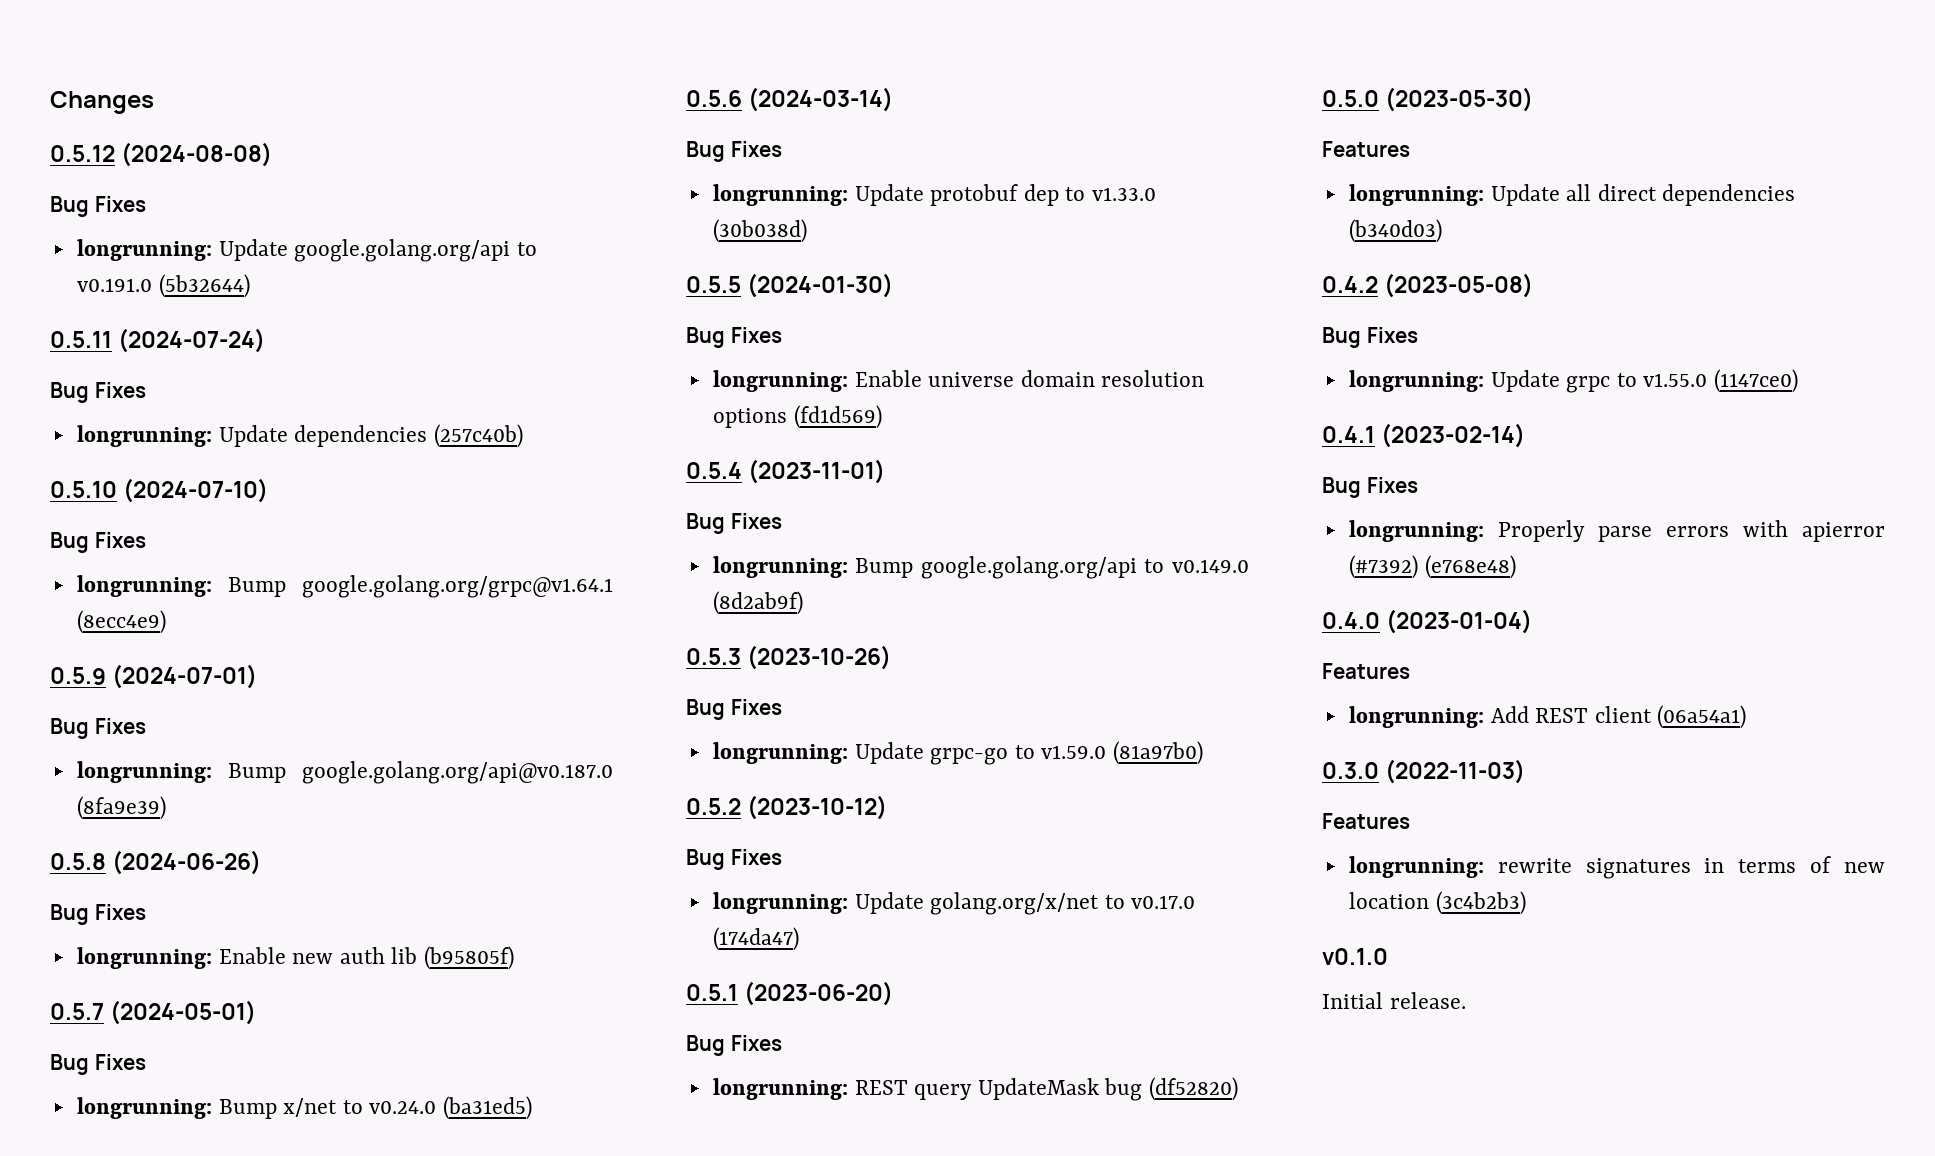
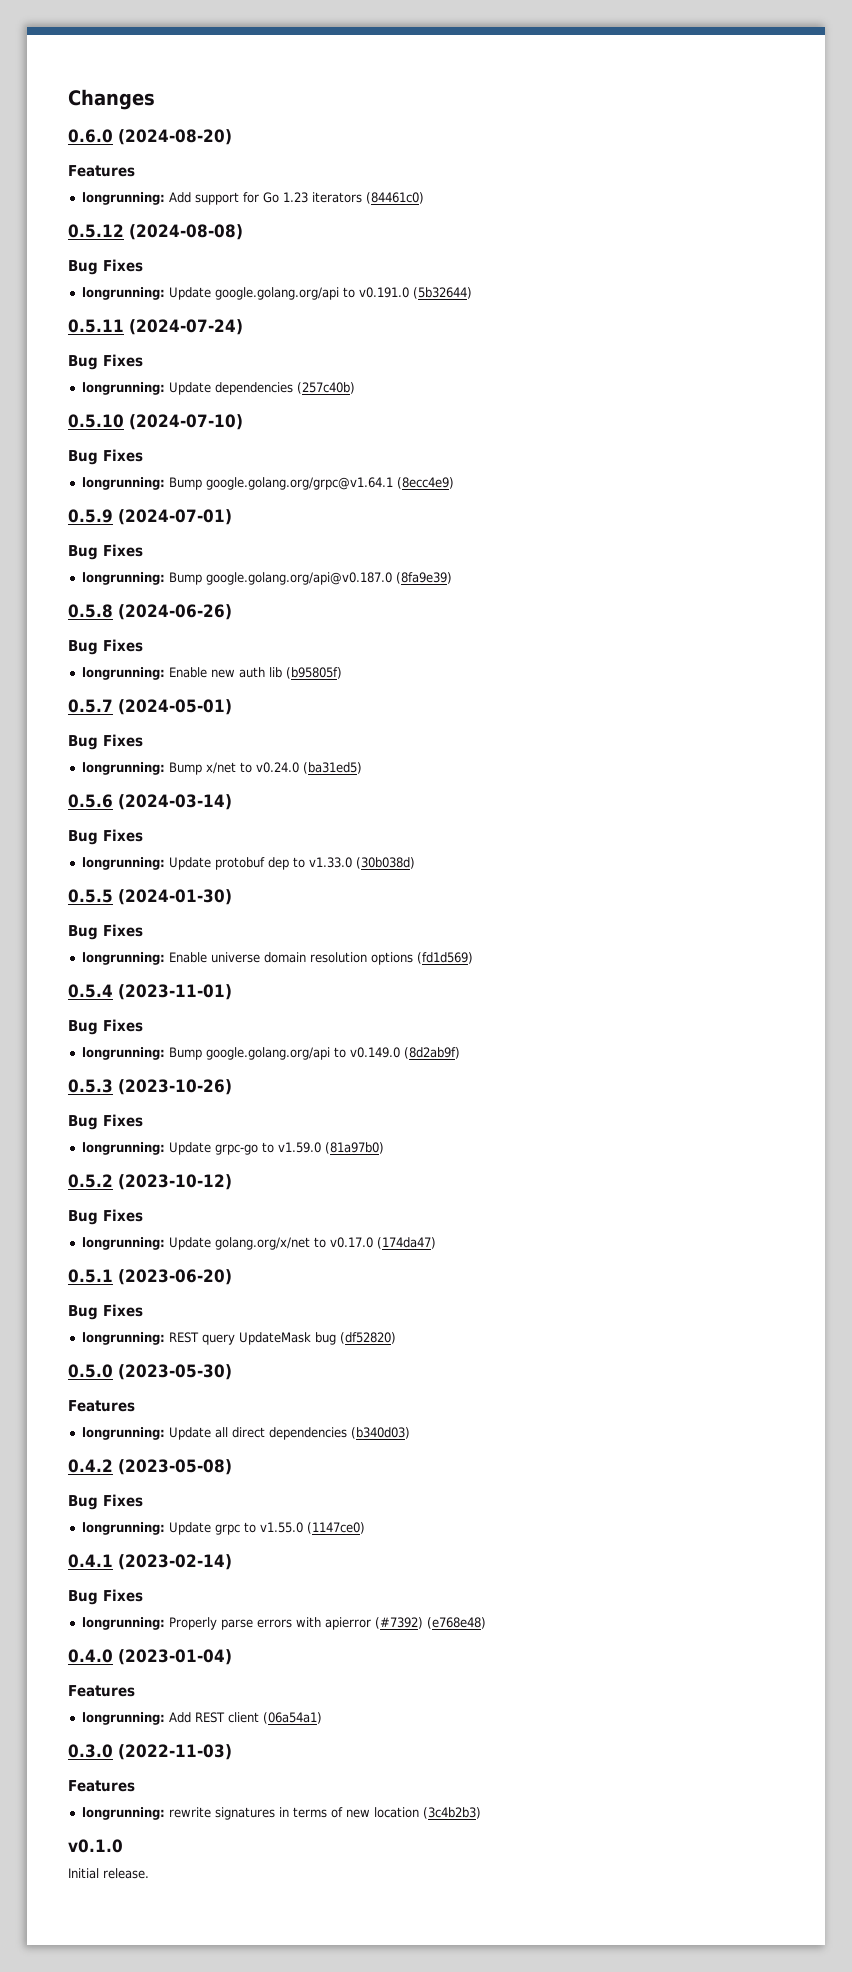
(154, 102) none -> [68,129,232,145] [68,165,135,177] [81,192,424,205] // 0.6.0 (2024-08-20) // Features // longrunning: Add support for Go 1.23 iterators (84461c0)

